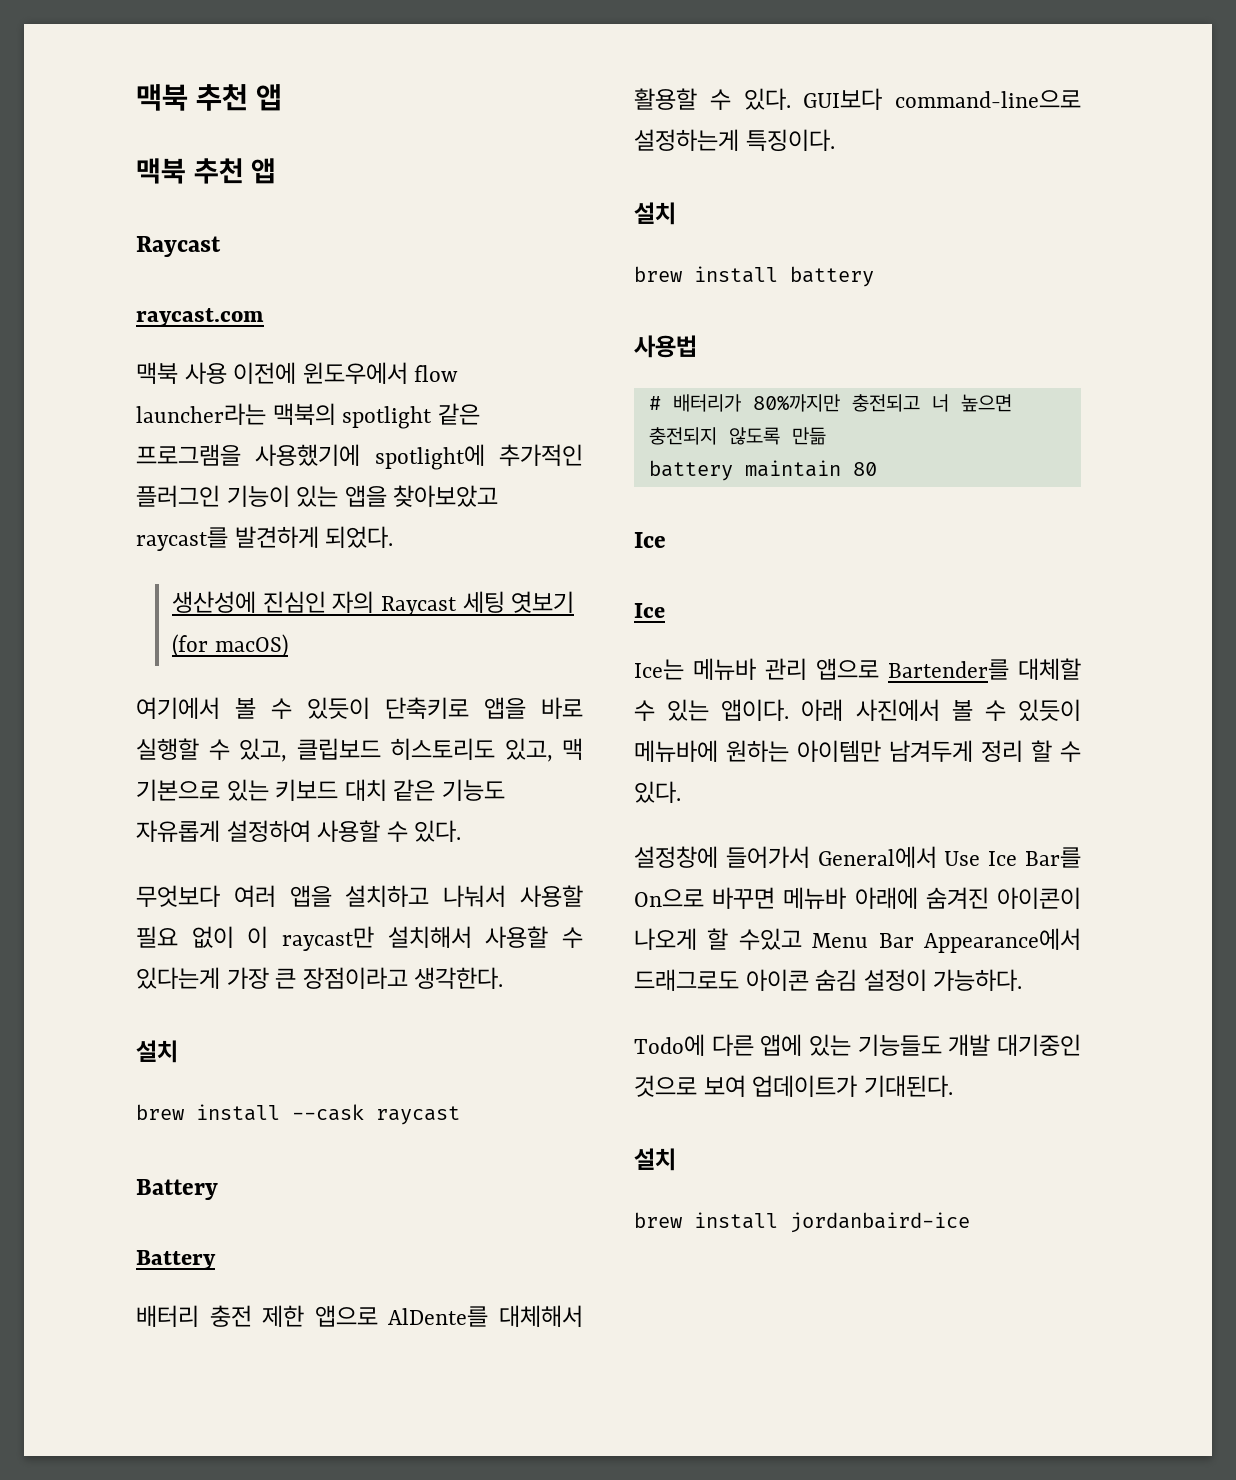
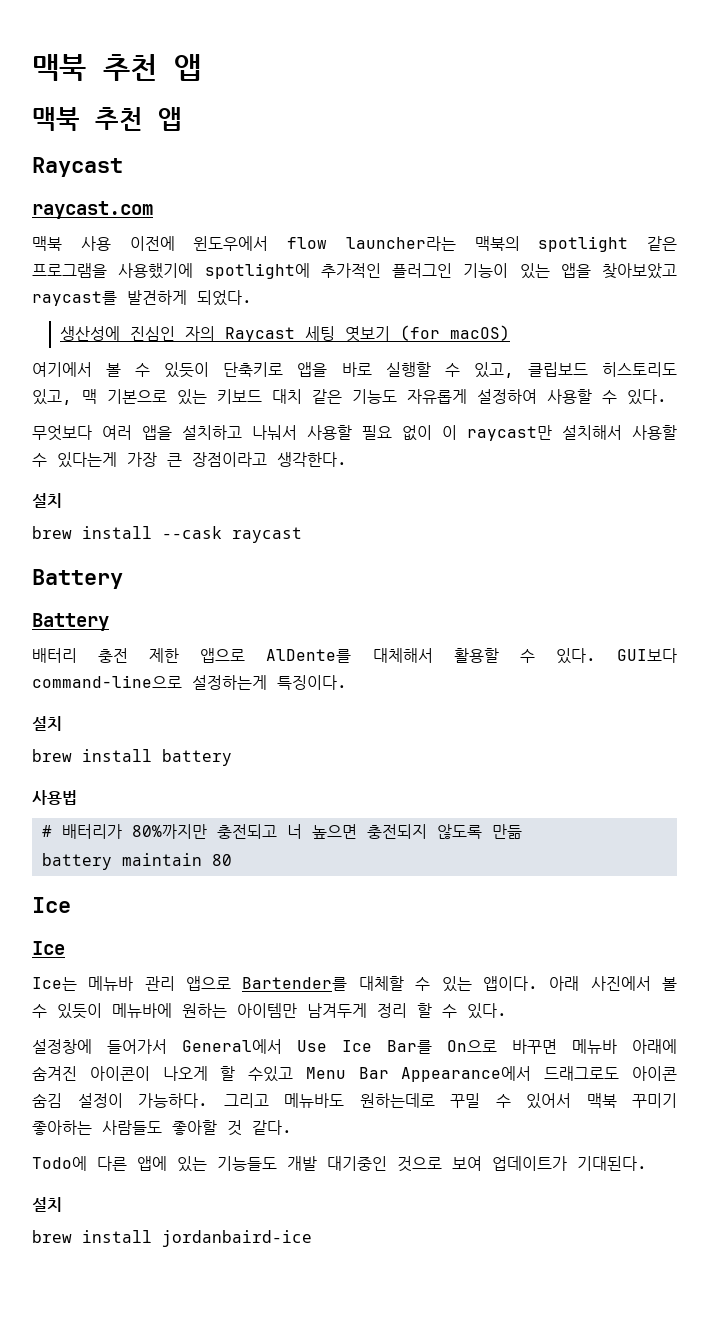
(1023, 980) none -> [223,1093,677,1109] [32,1120,292,1136] 그리고 메뉴바도 원하는데로 꾸밀 수 있어서 맥북 꾸미기 좋아하는 사람들도 좋아할 것 같다.

